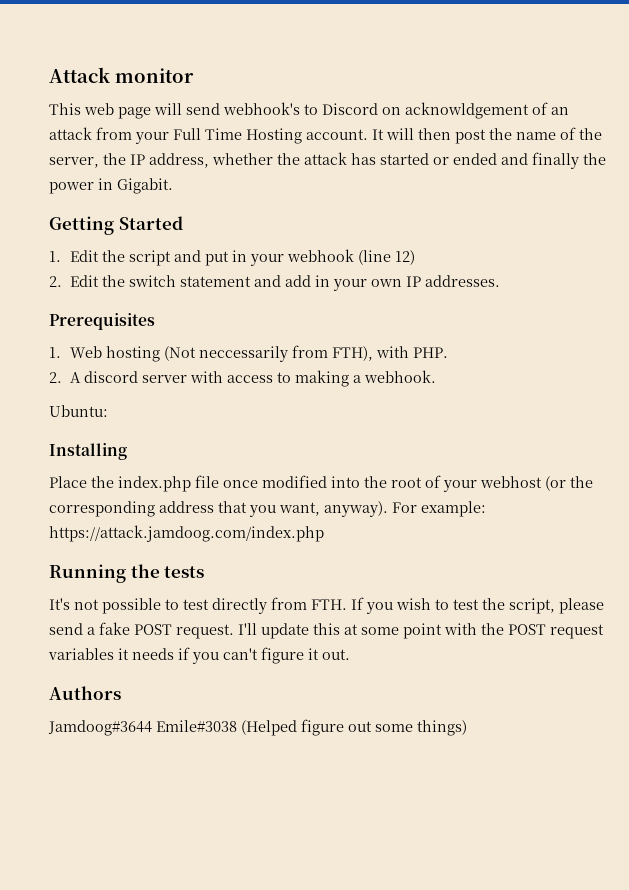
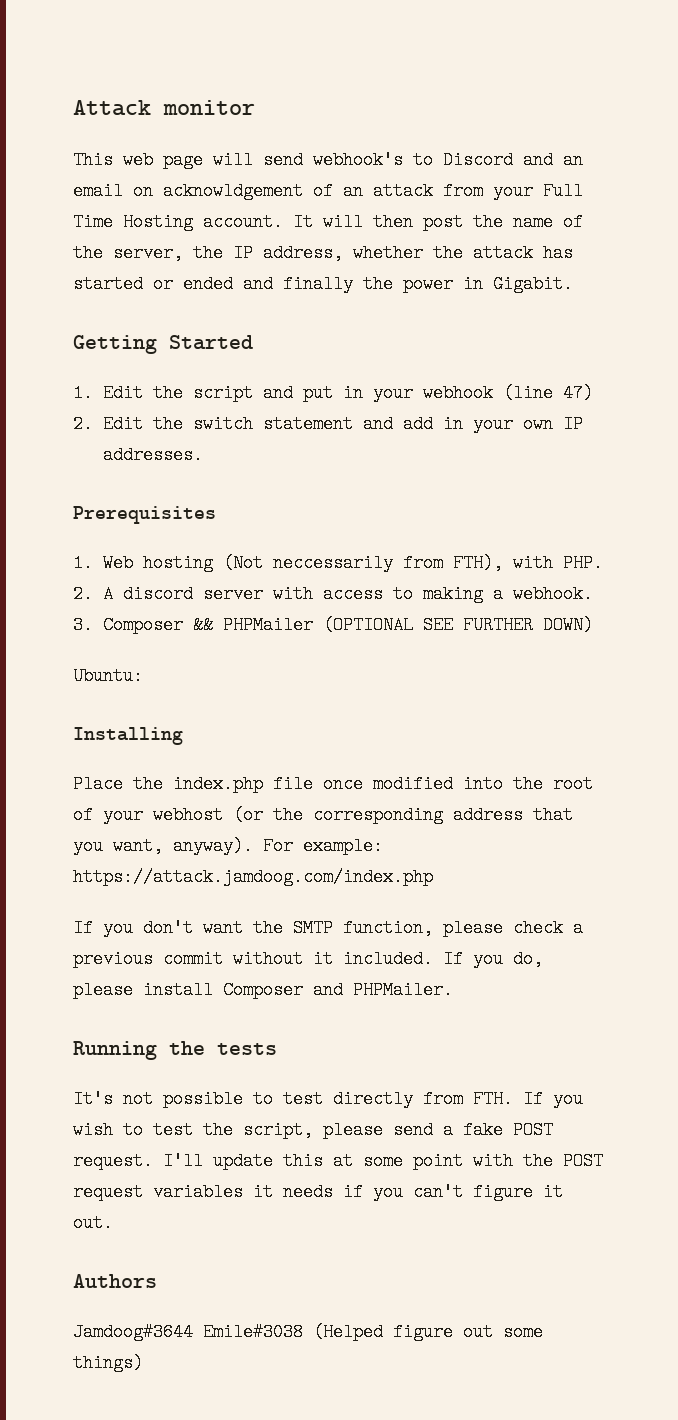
(378, 109) none -> [523,151,583,169] [73,182,123,200] and an email
[394,250,415,265] 12) -> [562,384,593,402] 47)
(436, 376) none -> [73,616,593,634] // 3. Composer && PHPMailer (OPTIONAL SEE FURTHER DOWN)
(324, 533) none -> [73,919,583,937] [73,950,543,968] [73,981,453,999] // If you don't want the SMTP function, please check a previous commit without it included. If you do, please install Composer and PHPMailer.

